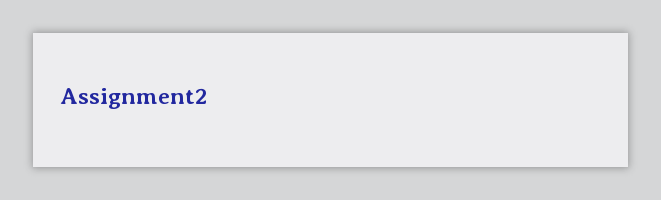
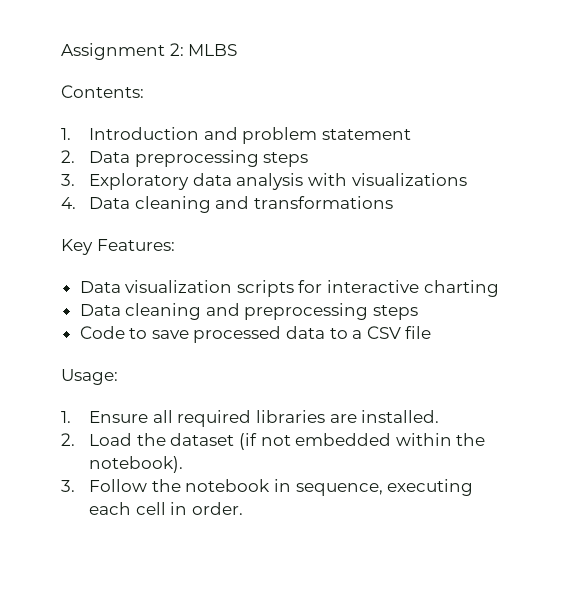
[60,88,207,109] Assignment2 -> [61,43,238,60] [61,85,144,98] [61,127,412,144] [61,150,309,167] [61,173,467,190] [61,196,394,213] [61,239,175,255] [79,280,499,297] [79,303,419,320] [79,326,432,343] [61,369,118,385] [61,410,440,427] [61,433,486,450] [89,456,184,473] [61,479,474,496] [89,502,244,515] Assignment 2: MLBS // Contents: // 1. Introduction and problem statement // 2. Data preprocessing steps // 3. Exploratory data analysis with visualizations // 4. Data cleaning and transformations // Key Features: // Data visualization scripts for interactive charting // Data cleaning and preprocessing steps // Code to save processed data to a CSV file // Usage: // 1. Ensure all required libraries are installed. // 2. Load the dataset (if not embedded within the notebook). // 3. Follow the notebook in sequence, executing each cell in order.

